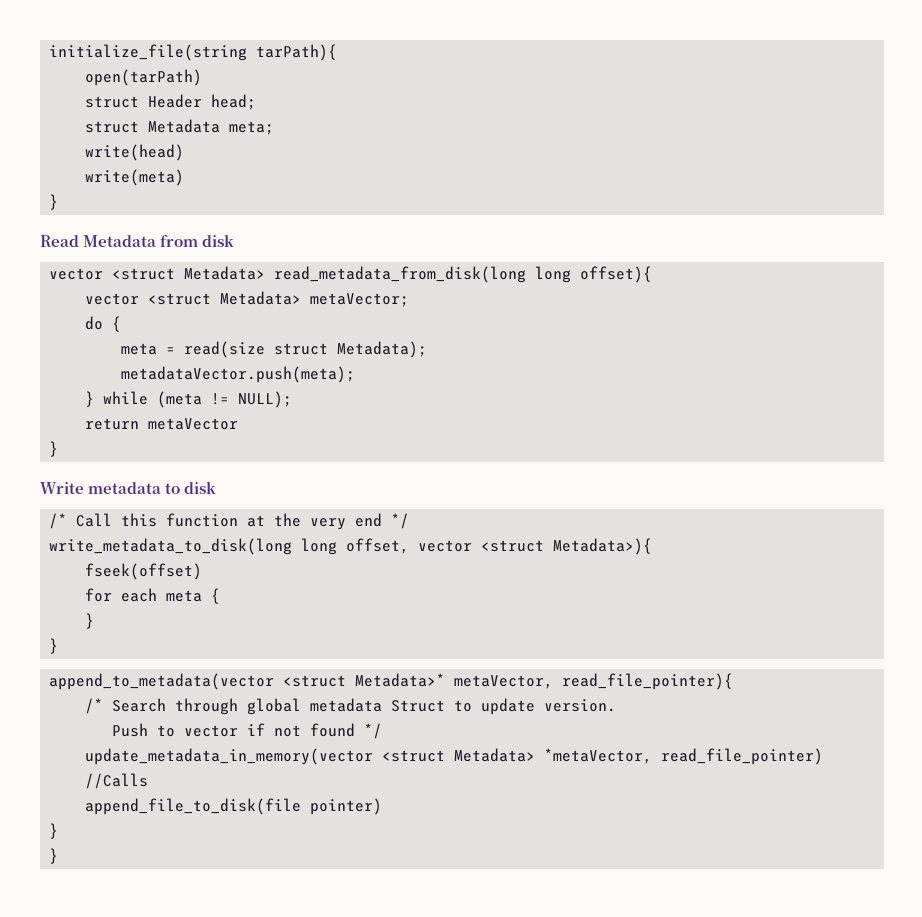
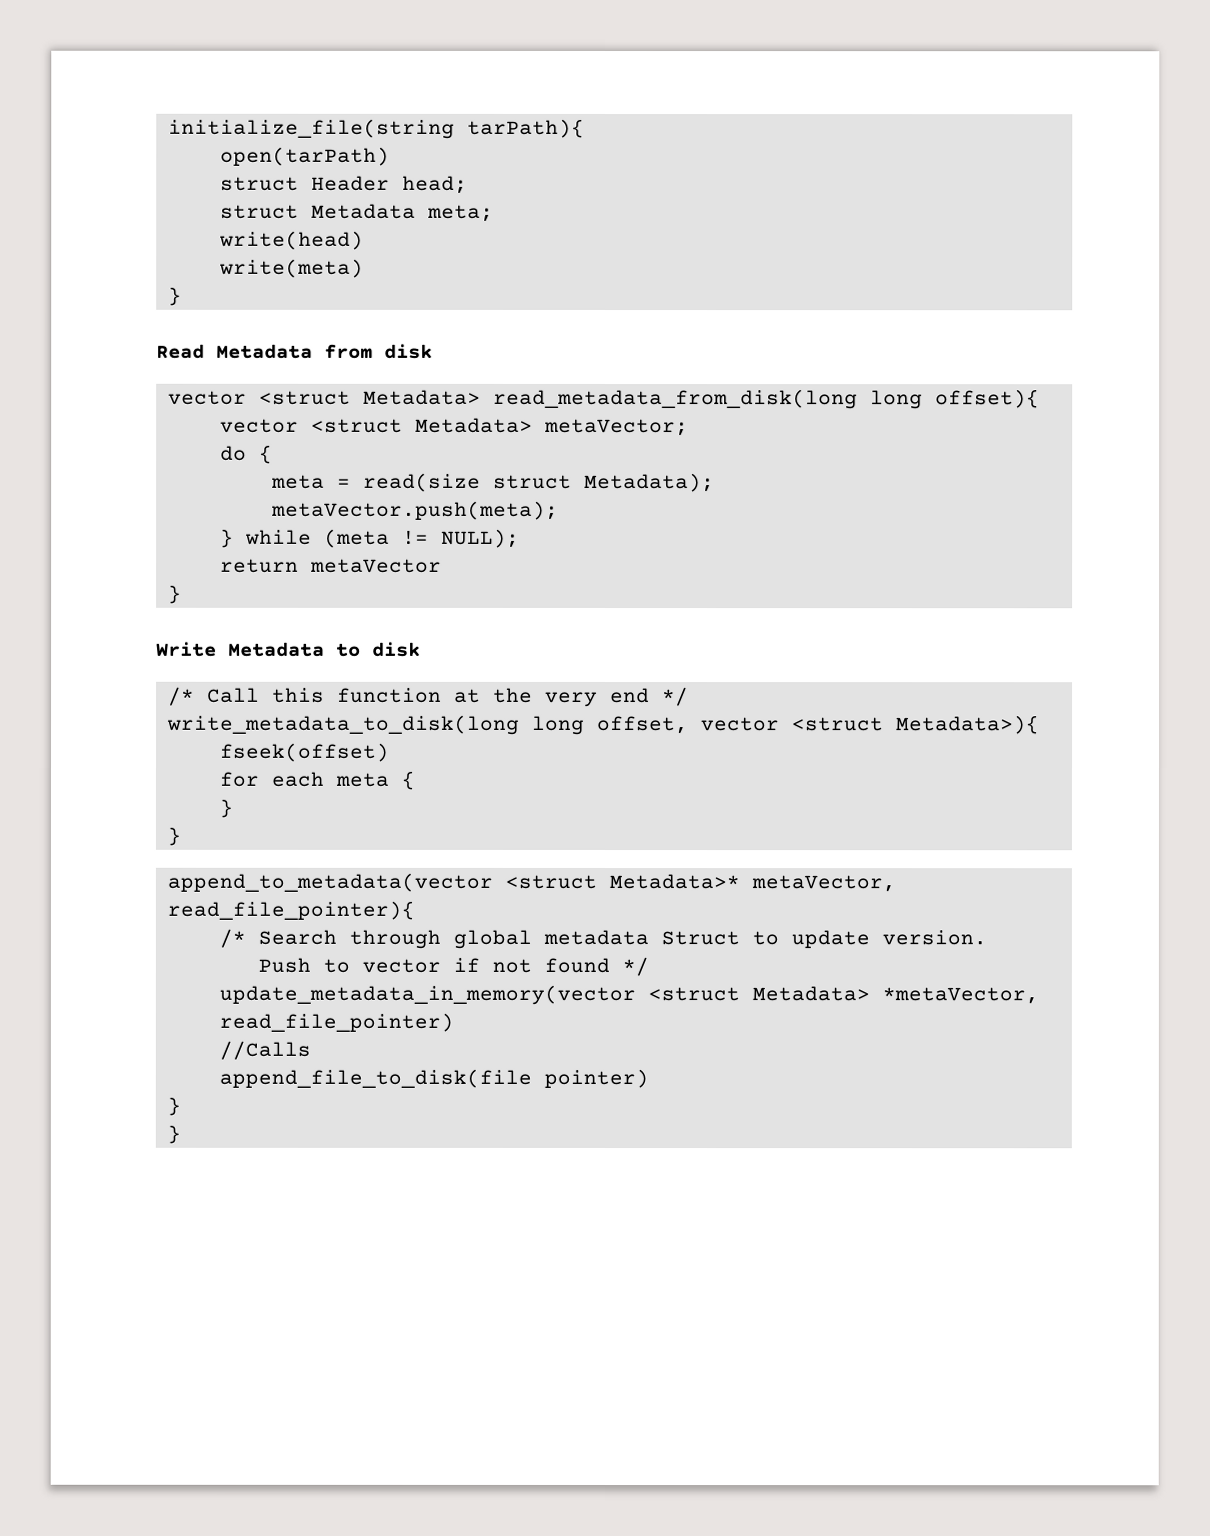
[121,366,355,383] metadataVector.push(meta); -> [271,500,560,520] metaVector.push(meta);
[88,482,162,494] metadata -> [228,641,325,657] Metadata

